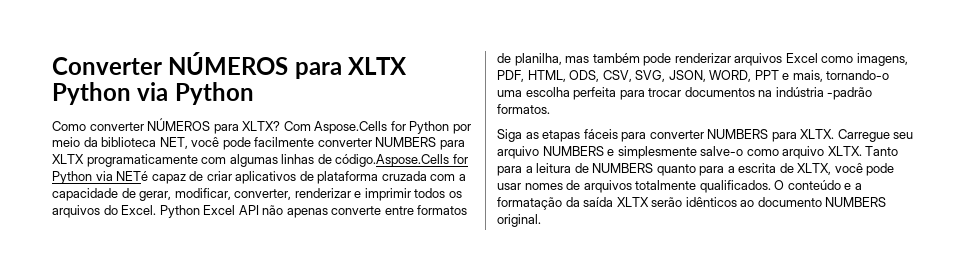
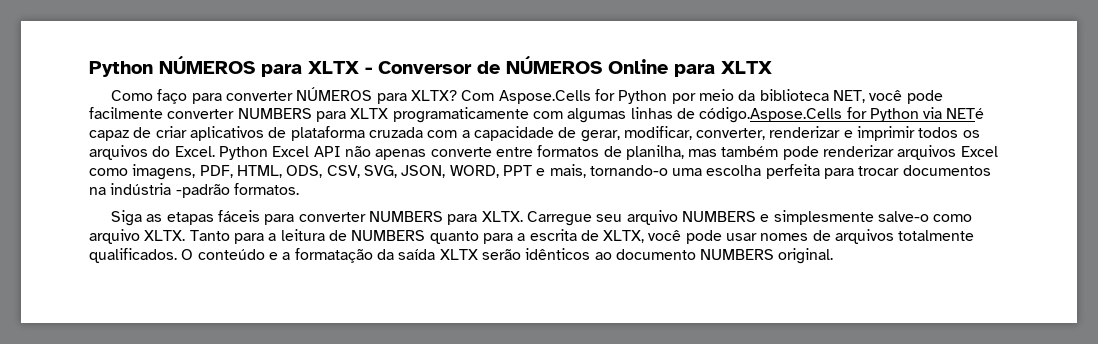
[52,57,162,75] Converter -> [89,61,153,77] Python
[52,82,254,105] Python via Python -> [365,56,772,77] - Conversor de NÚMEROS Online para XLTX
(86, 126) none -> [157,89,222,104] faço para

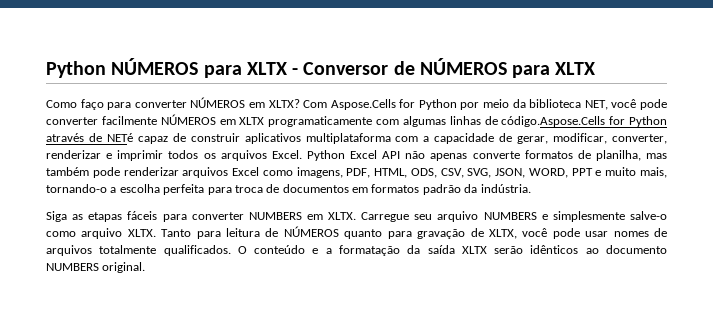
[608,59,668,74] Online -> (507, 66) none
[376,93,407,104] para -> [248,102,265,108] em
[89,107,346,122] facilmente converter NUMBERS para -> [46,114,236,125] converter facilmente NÚMEROS em
[923,107,943,119] via -> [46,133,102,142] através de
[155,126,423,141] criar aplicativos de plataforma cruzada -> [190,133,391,144] construir aplicativos multiplataforma
[152,146,171,157] do -> (267, 155) none
[495,147,533,157] entre -> (520, 155) none
(546, 172) none -> [605,167,637,176] muito
[672,168,703,176] uma -> [110,187,117,193] a
[858,165,991,176] [89,183,299,198] trocar documentos na indústria -padrão formatos. -> [234,184,531,195] troca de documentos em formatos padrão da indústria.
[447,214,478,225] para -> [306,214,323,220] em
[268,233,277,241] a -> (221, 235) none
[351,230,426,241] NUMBERS -> [283,226,339,237] NÚMEROS
[517,229,577,241] a escrita -> [417,229,466,239] gravação

